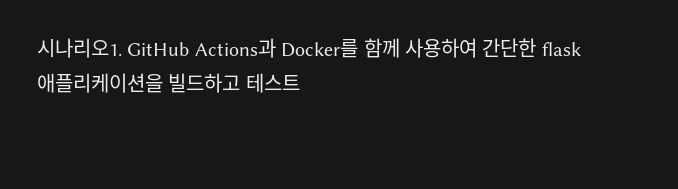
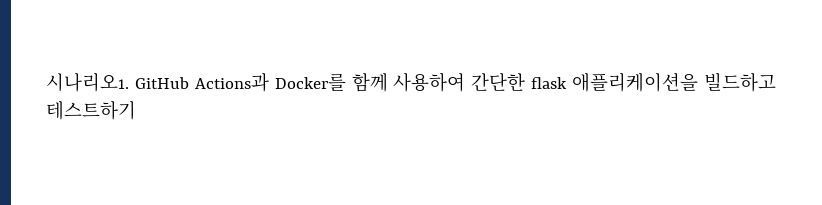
[245,73,300,93] 테스트 -> [46,101,136,120] 테스트하기

